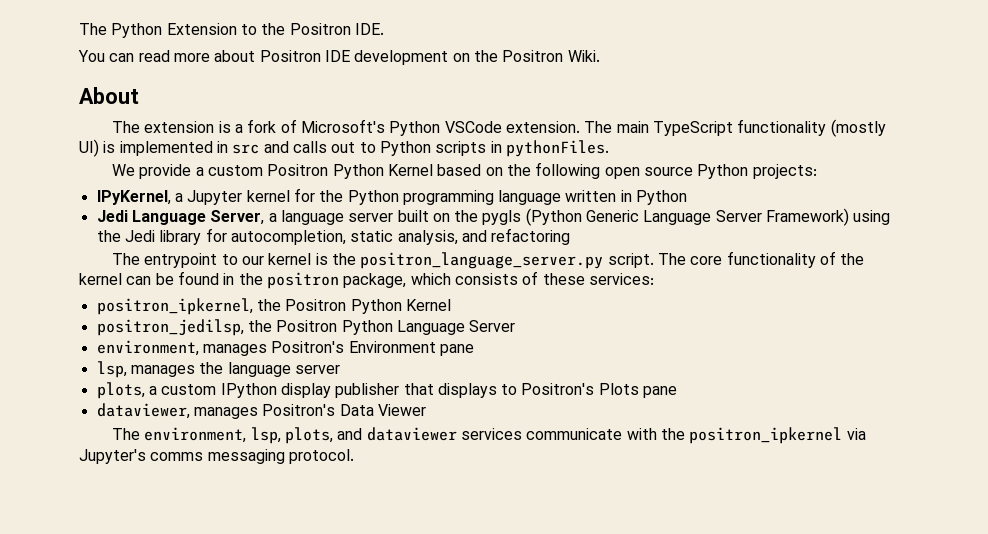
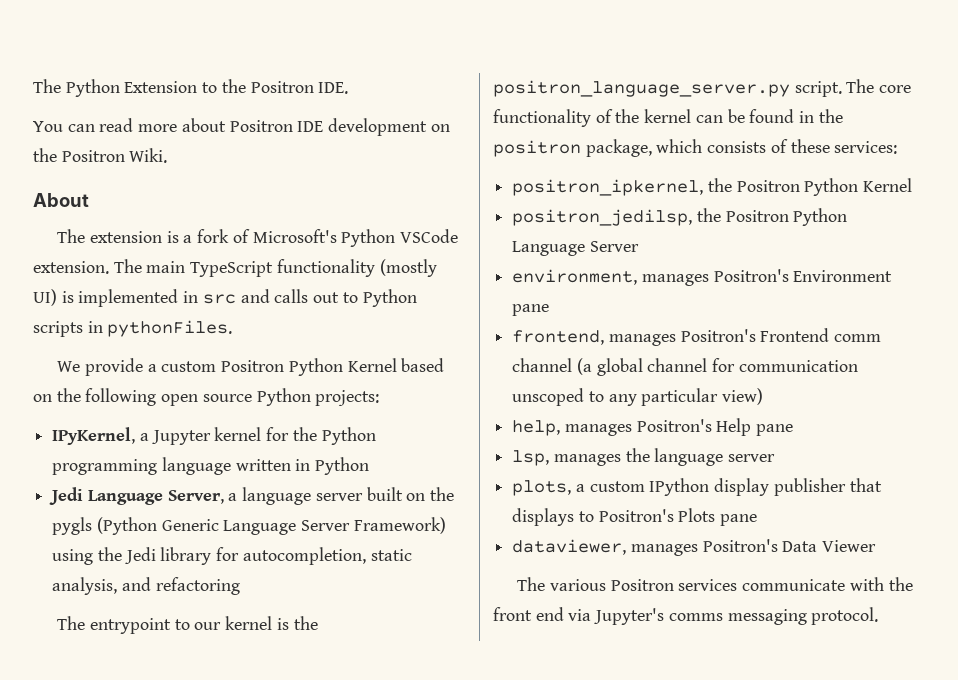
(474, 350) none -> [512,328,882,346] [512,358,858,376] [512,388,764,406] [512,418,794,436] // frontend, manages Positron's Frontend comm channel (a global channel for communication unscoped to any particular view) // help, manages Positron's Help pane
[144,427,457,444] environment, lsp, plots, and dataviewer -> [549,579,674,591] various Positron
[689,427,843,444] positron_ipkernel -> [493,607,564,621] front end

